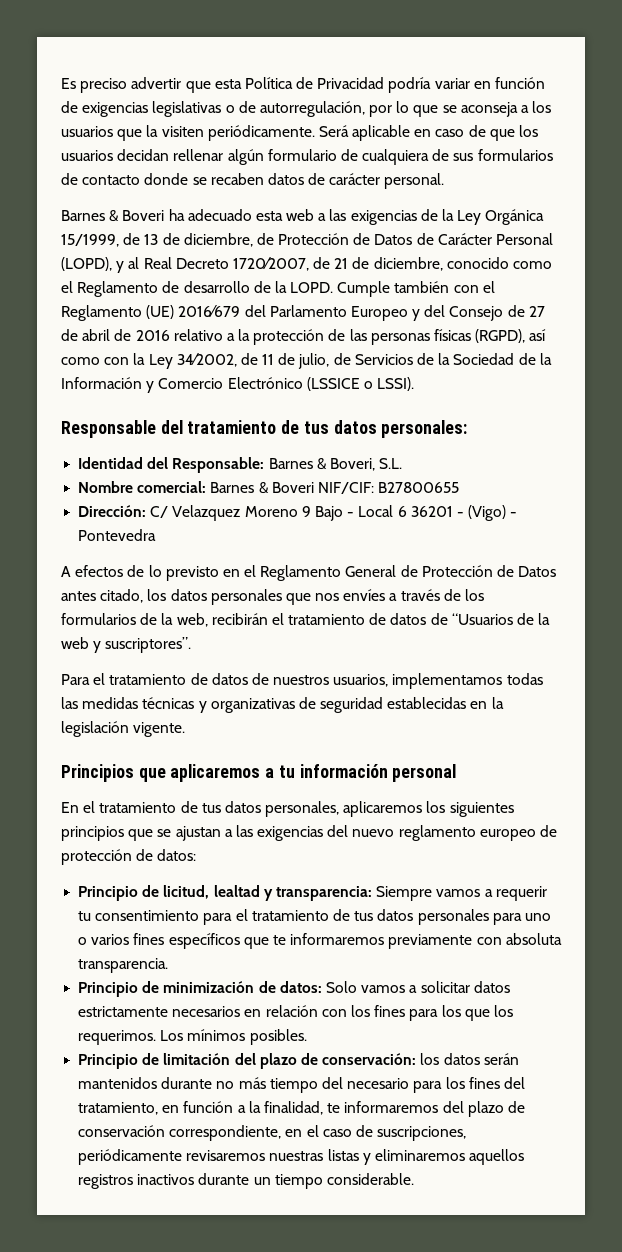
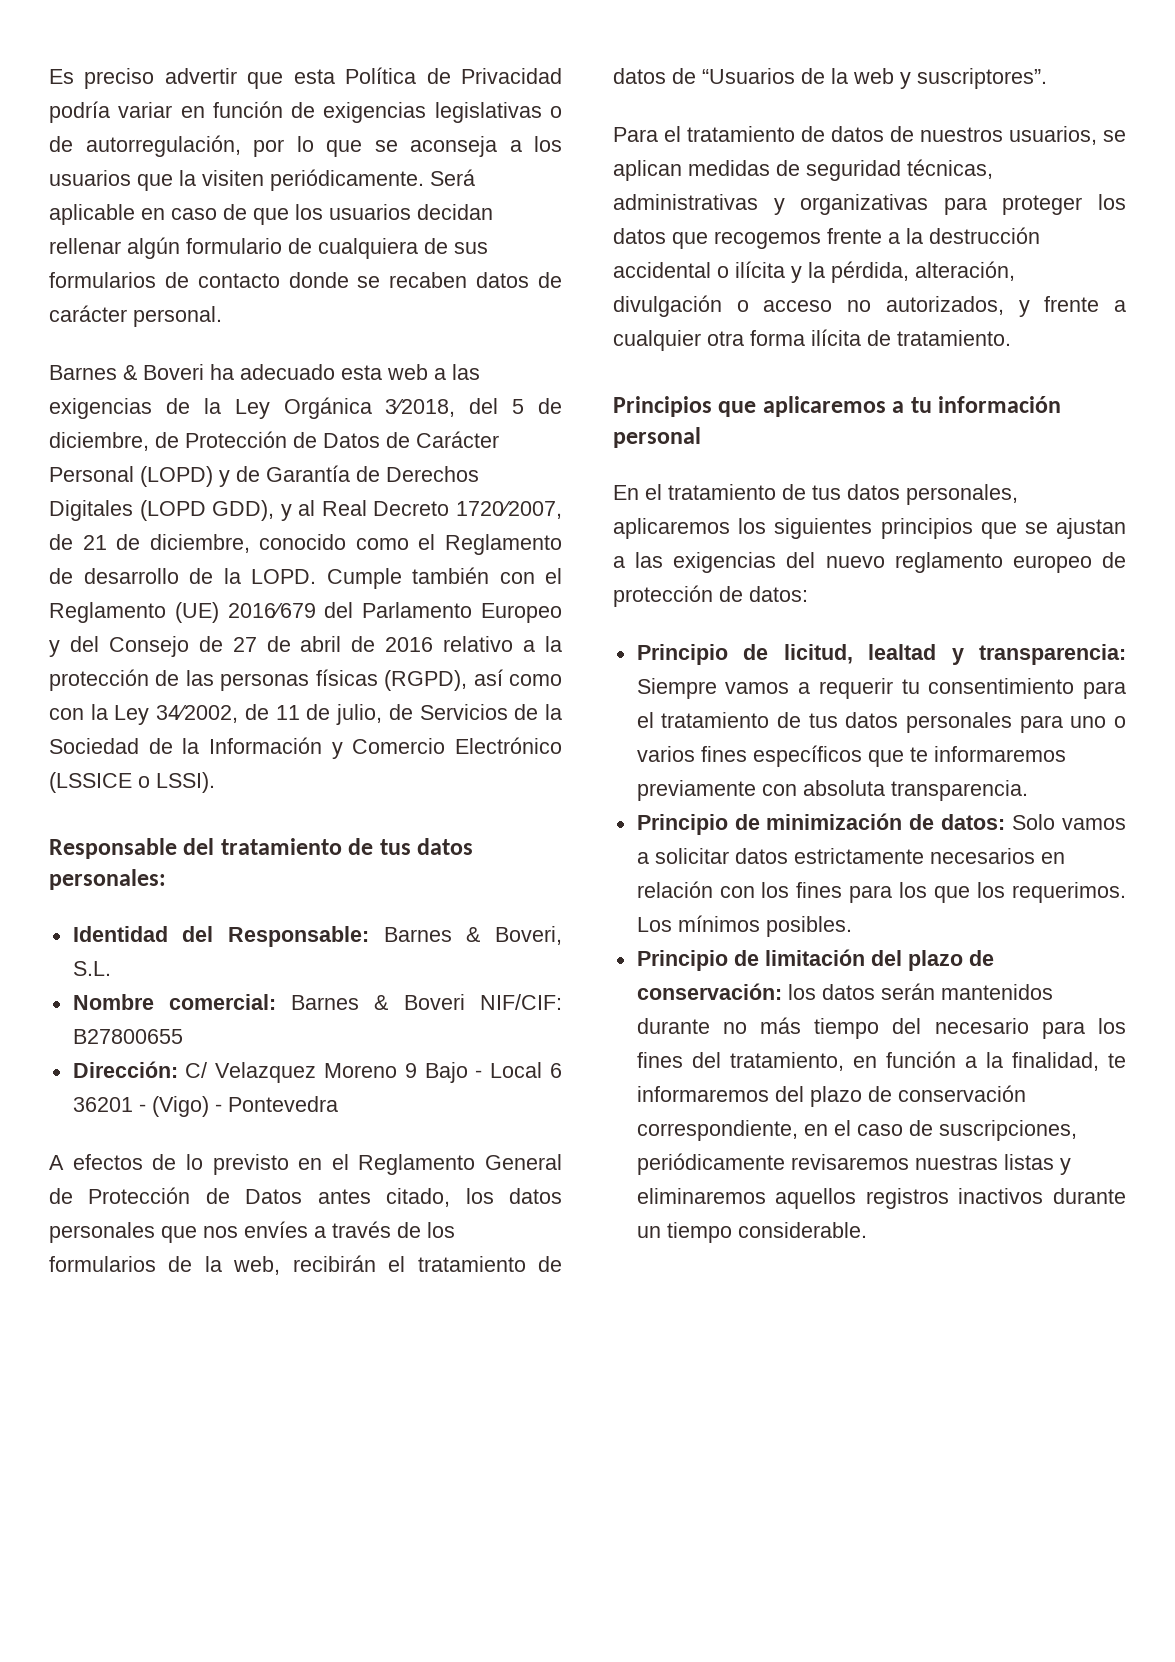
[61,233,159,247] 15/1999, de 13 -> [385,398,525,417] 3⁄2018, del 5
[61,257,112,271] (LOPD), -> [140,465,479,487] [49,500,275,521] (LOPD) y de Garantía de Derechos Digitales (LOPD GDD),
[392,673,543,689] [61,697,504,713] [61,721,186,737] implementamos todas las medidas técnicas y organizativas de seguridad establecidas en la legislación vigente. -> [1103,130,1126,142] [613,159,993,181] [613,194,1126,215] [613,227,1040,249] [613,261,1015,283] [613,295,1126,317] [613,329,1011,351] se aplican medidas de seguridad técnicas, administrativas y organizativas para proteger los datos que recogemos frente a la destrucción accidental o ilícita y la pérdida, alteración, divulgación o acceso no autorizados, y frente a cualquier otra forma ilícita de tratamiento.

